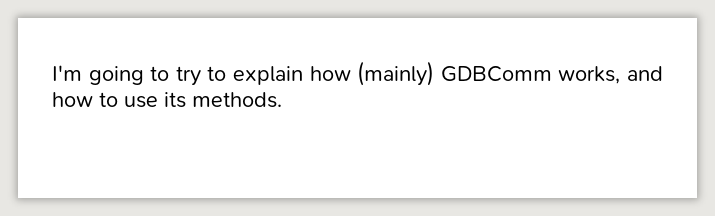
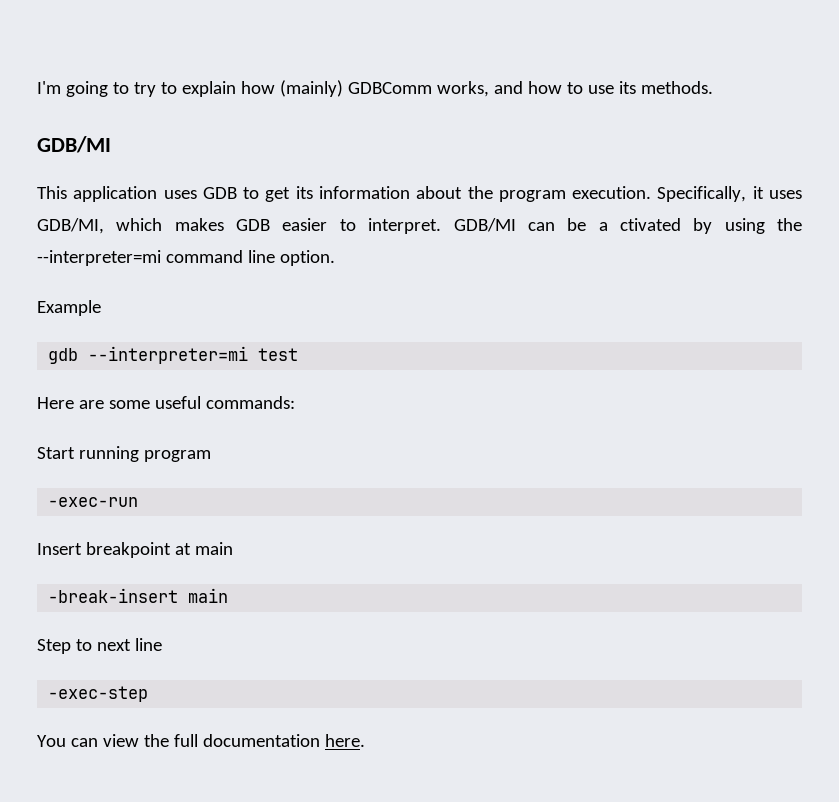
(282, 100) none -> [37,136,111,153] [37,186,803,202] [37,218,803,234] [37,250,335,266] [37,300,101,316] [48,346,299,364] [37,396,295,409] [37,446,211,462] [48,497,139,507] [37,542,233,558] [48,588,229,603] [37,638,162,654] [48,686,149,702] [37,734,365,747] // GDB/MI // This application uses GDB to get its information about the program execution. Specifically, it uses GDB/MI, which makes GDB easier to interpret. GDB/MI can be a ctivated by using the --interpreter=mi command line option. // Example // gdb --interpreter=mi test // Here are some useful commands: // Start running program // -exec-run // Insert breakpoint at main // -break-insert main // Step to next line // -exec-step // You can view the full documentation here.

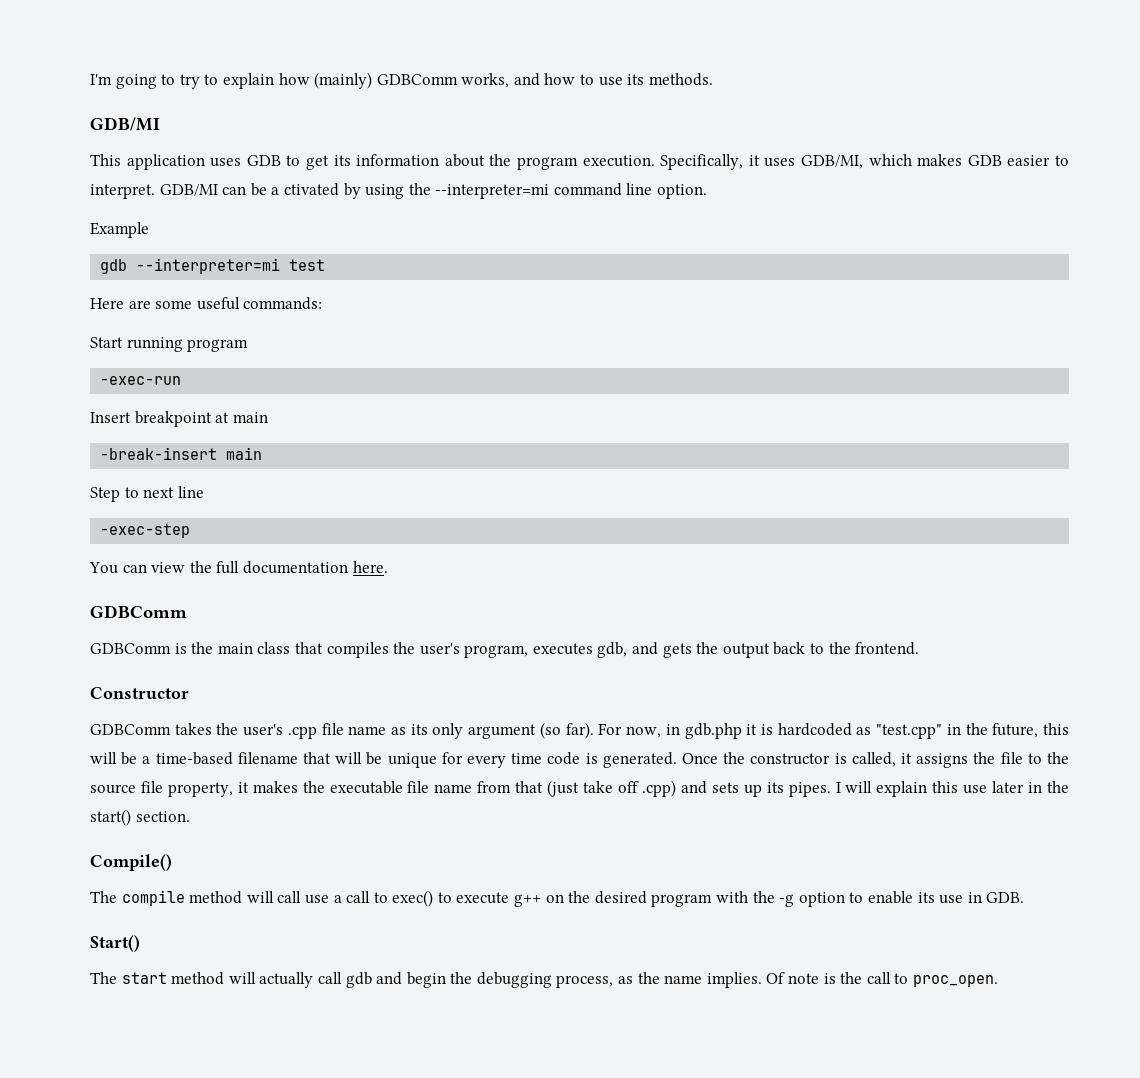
(365, 740) none -> [90,605,187,618] [90,642,920,658] [90,687,189,699] [90,722,1070,739] [90,752,1070,768] [90,780,1069,797] [90,809,190,826] [90,854,172,871] [90,890,1025,907] [90,935,140,952] [90,972,998,988] // GDBComm // GDBComm is the main class that compiles the user's program, executes gdb, and gets the output back to the frontend. // Constructor // GDBComm takes the user's .cpp file name as its only argument (so far). For now, in gdb.php it is hardcoded as "test.cpp" in the future, this will be a time-based filename that will be unique for every time code is generated. Once the constructor is called, it assigns the file to the source file property, it makes the executable file name from that (just take off .cpp) and sets up its pipes. I will explain this use later in the start() section. // Compile() // The compile method will call use a call to exec() to execute g++ on the desired program with the -g option to enable its use in GDB. // Start() // The start method will actually call gdb and begin the debugging process, as the name implies. Of note is the call to proc_open.

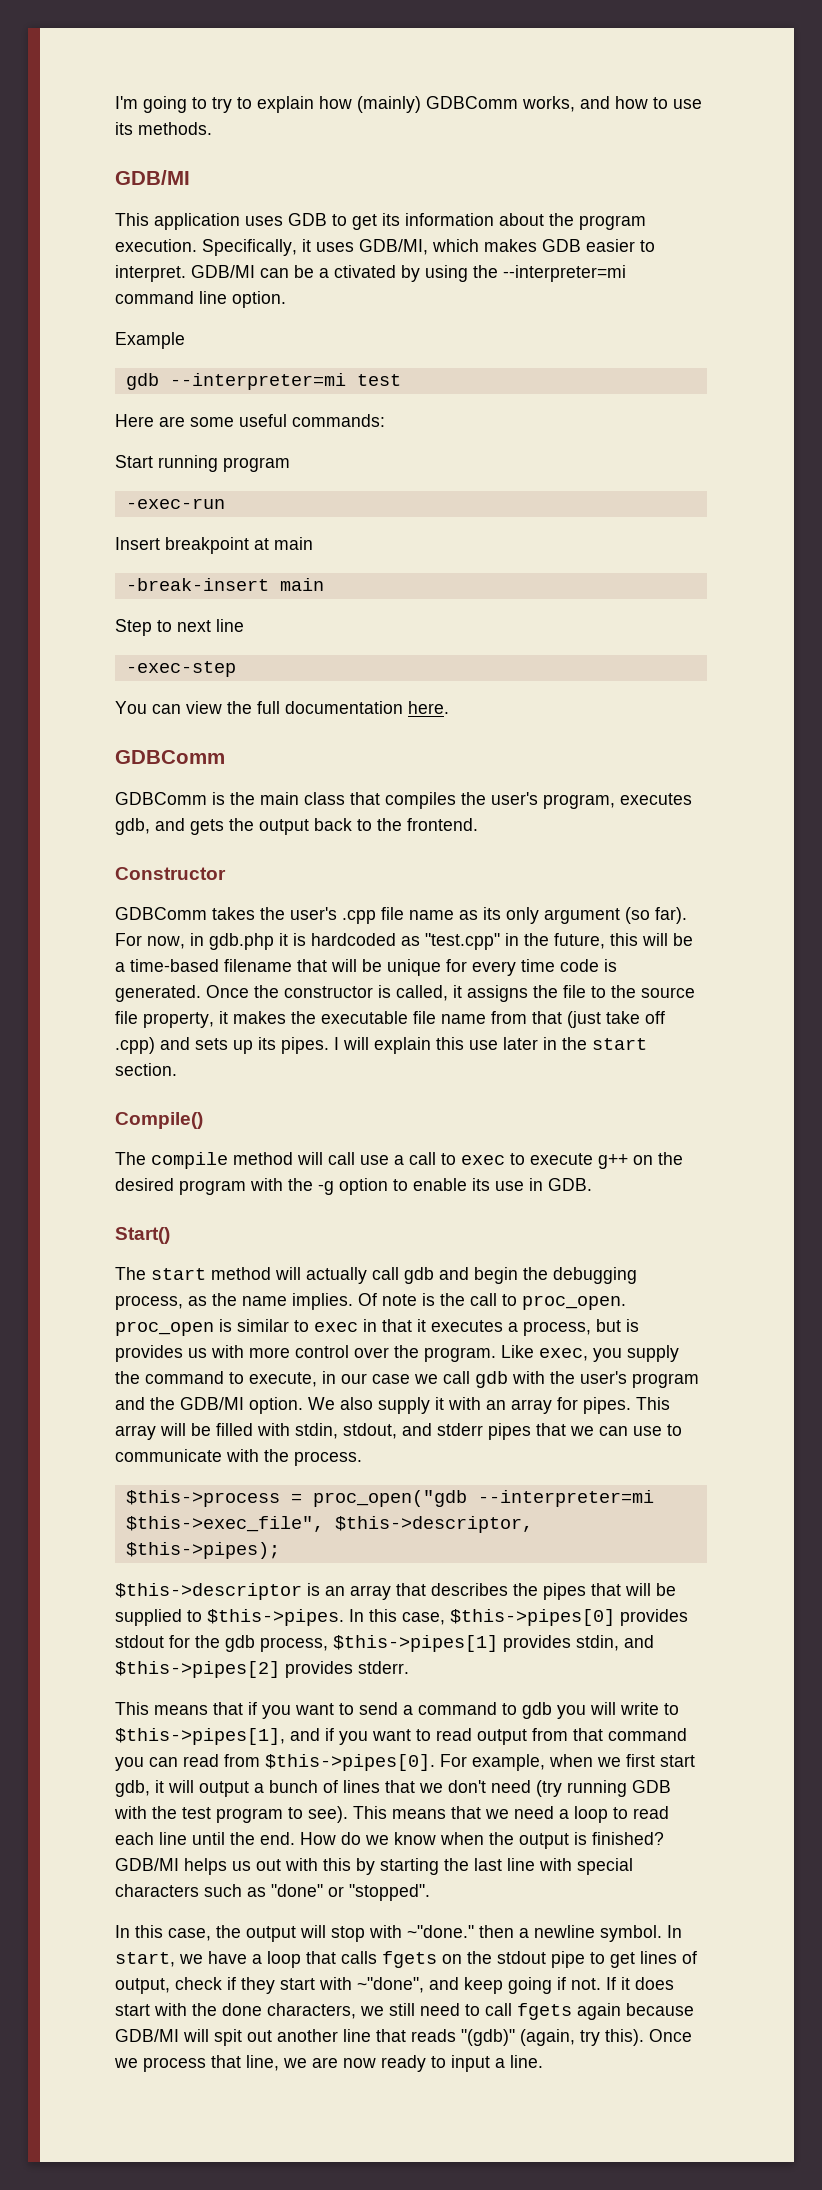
[90,809,131,826] start() -> [592,1038,647,1050] start
[392,890,434,907] exec() -> [461,1155,505,1165] exec
(998, 981) none -> [115,1319,639,1336] [115,1345,679,1362] [115,1371,699,1388] [115,1397,670,1414] [115,1423,682,1440] [115,1449,362,1466] [125,1490,654,1507] [125,1516,533,1533] [125,1542,280,1559] [115,1583,676,1600] [115,1609,688,1626] [115,1635,654,1652] [115,1661,409,1678] [115,1702,679,1719] [115,1728,687,1745] [115,1754,695,1771] [115,1780,671,1797] [114,1806,669,1823] [115,1832,664,1849] [115,1858,633,1875] [115,1884,430,1901] [115,1925,682,1942] [115,1951,697,1968] [115,1977,674,1994] [115,2003,694,2020] [115,2029,692,2046] [114,2055,543,2072] proc_open is similar to exec in that it executes a process, but is provides us with more control over the program. Like exec, you supply the command to execute, in our case we call gdb with the user's program and the GDB/MI option. We also supply it with an array for pipes. This array will be filled with stdin, stdout, and stderr pipes that we can use to communicate with the process. // $this->process = proc_open("gdb --interpreter=mi $this->exec_file", $this->descriptor, $this->pipes); // $this->descriptor is an array that describes the pipes that will be supplied to $this->pipes. In this case, $this->pipes[0] provides stdout for the gdb process, $this->pipes[1] provides stdin, and $this->pipes[2] provides stderr. // This means that if you want to send a command to gdb you will write to $this->pipes[1], and if you want to read output from that command you can read from $this->pipes[0]. For example, when we first start gdb, it will output a bunch of lines that we don't need (try running GDB with the test program to see). This means that we need a loop to read each line until the end. How do we know when the output is finished? GDB/MI helps us out with this by starting the last line with special characters such as "done" or "stopped". // In this case, the output will stop with ~"done." then a newline symbol. In start, we have a loop that calls fgets on the stdout pipe to get lines of output, check if they start with ~"done", and keep going if not. If it does start with the done characters, we still need to call fgets again because GDB/MI will spit out another line that reads "(gdb)" (again, try this). Once we process that line, we are now ready to input a line.

